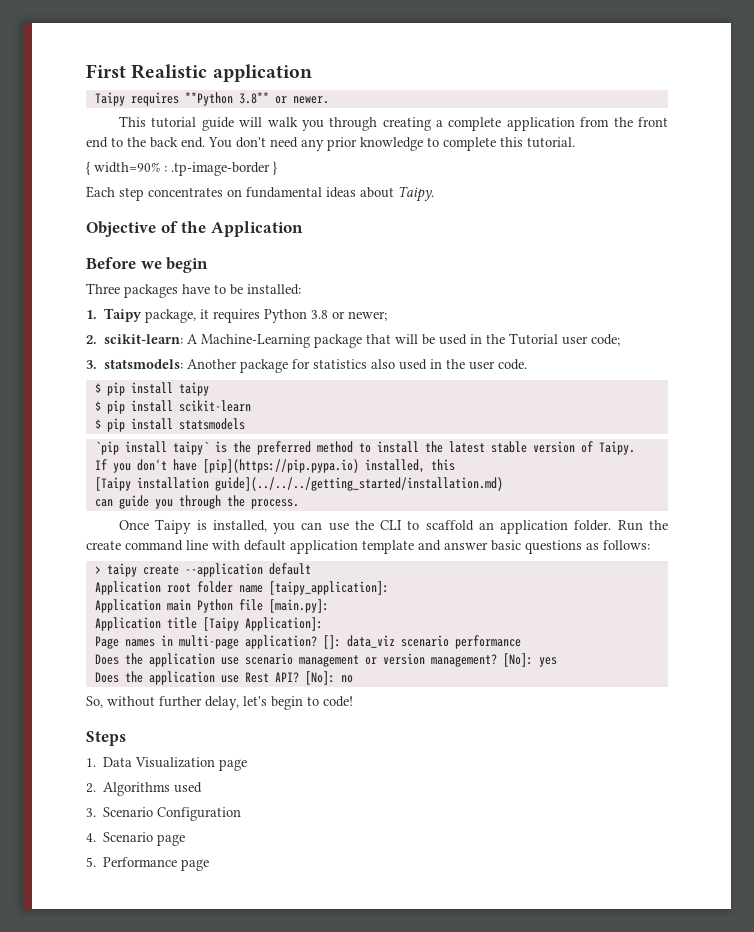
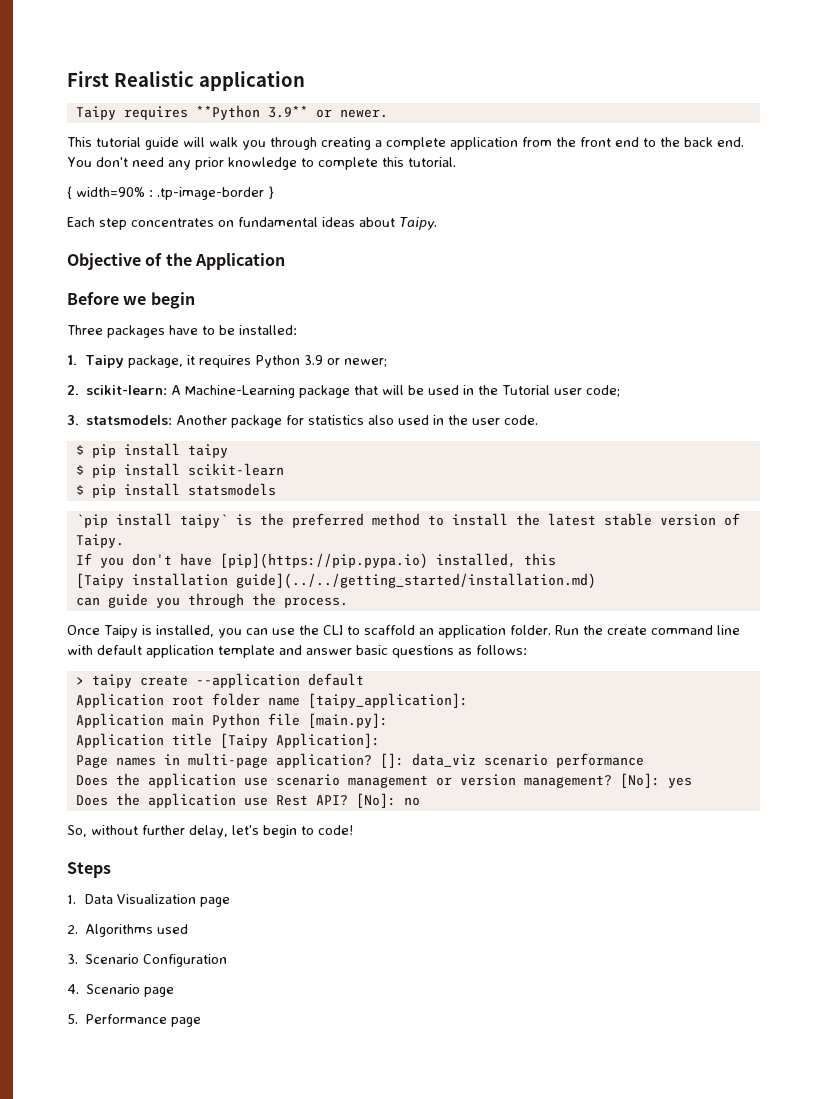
[238,92,269,104] 3.8** -> [267,105,308,118] 3.9**
[311,310,329,319] 3.8 -> [303,355,323,365] 3.9
[214,477,503,491] guide](../../../getting_started/installation.md) -> [235,573,596,589] guide](../../getting_started/installation.md)

